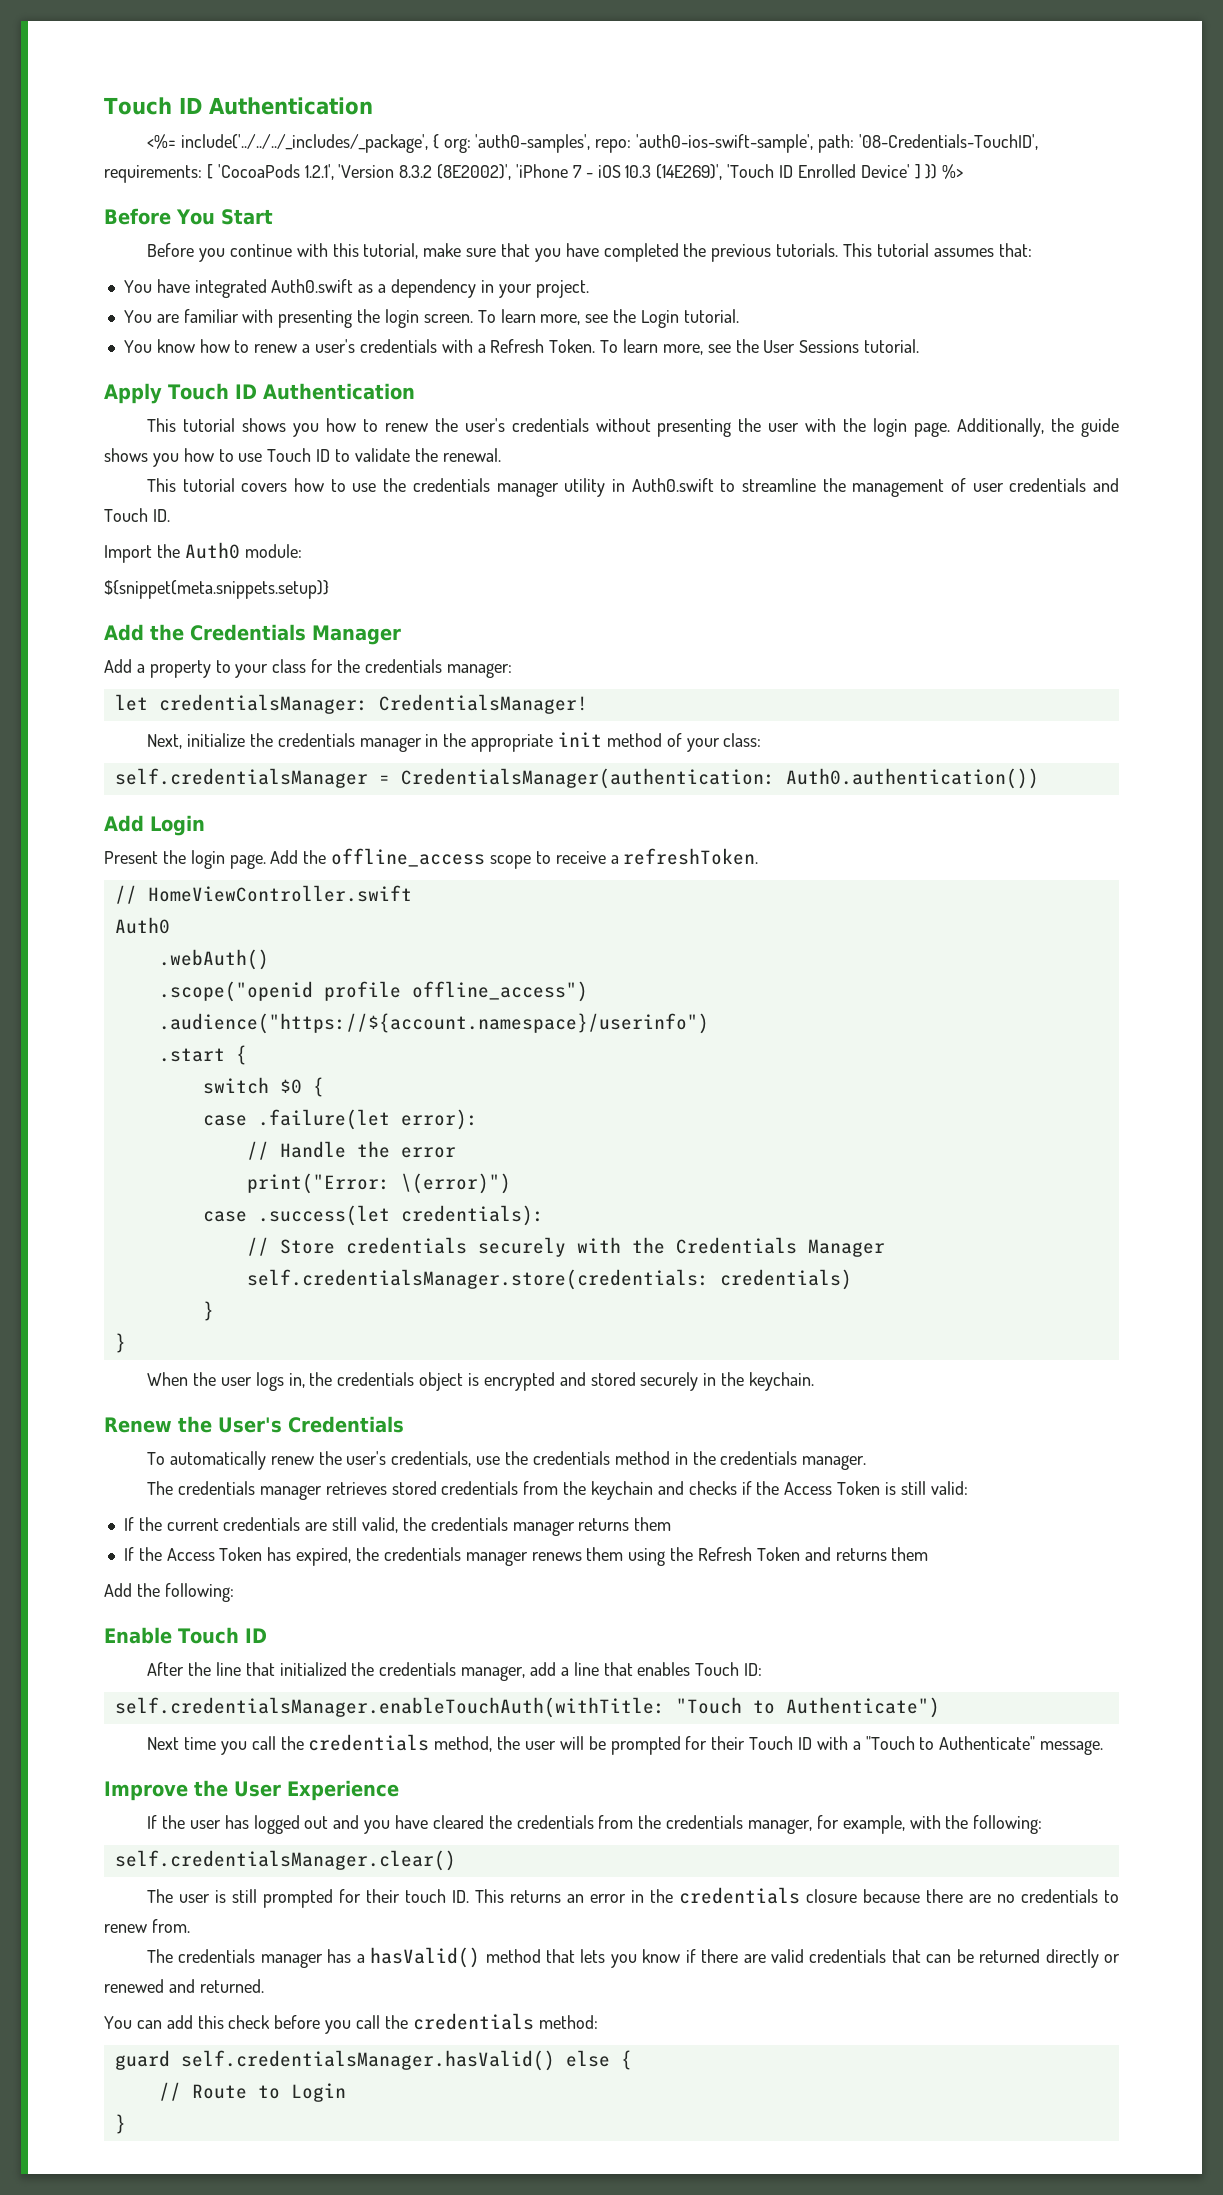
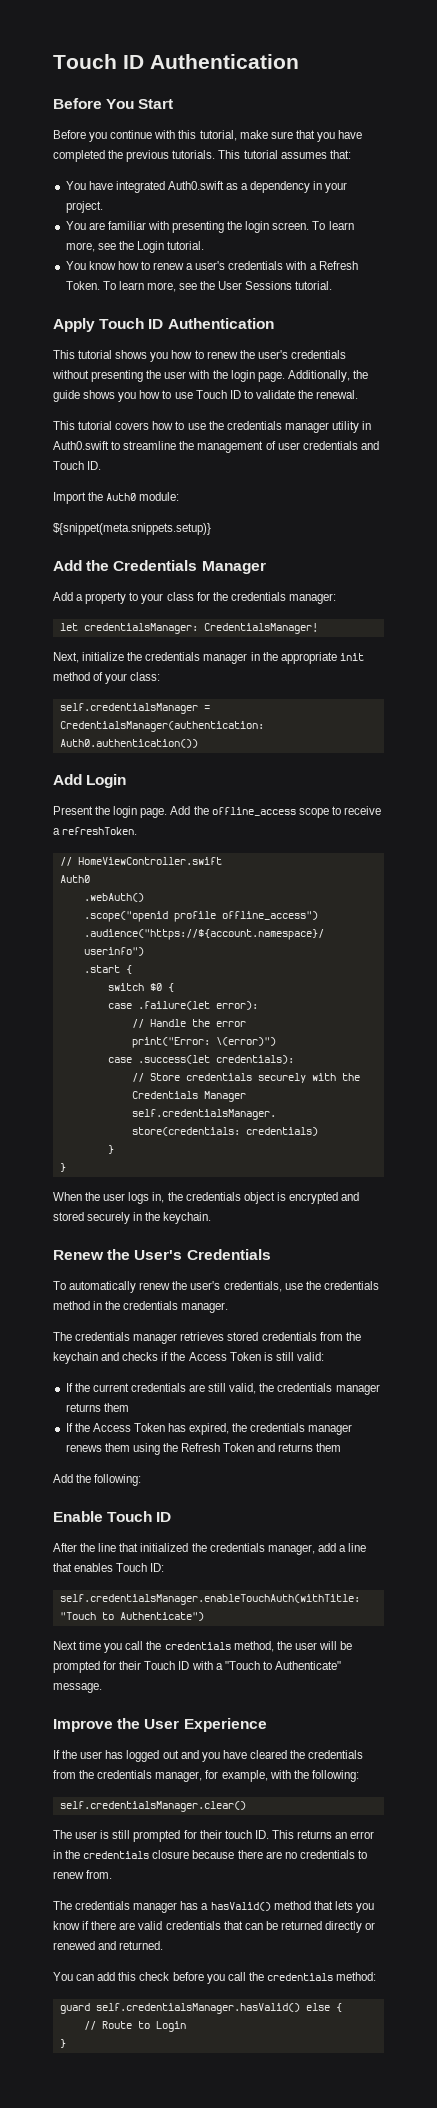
[104,97,373,115] [147,134,1038,153] [104,164,964,183] Touch ID Authentication // <%= include('../../../_includes/_package', { org: 'auth0-samples', repo: 'auth0-ios-swift-sample', path: '08-Credentials-TouchID', requirements: [ 'CocoaPods 1.2.1', 'Version 8.3.2 (8E2002)', 'iPhone 7 - iOS 10.3 (14E269)', 'Touch ID Enrolled Device' ] }) %> -> [53,54,299,69] Touch ID Authentication

